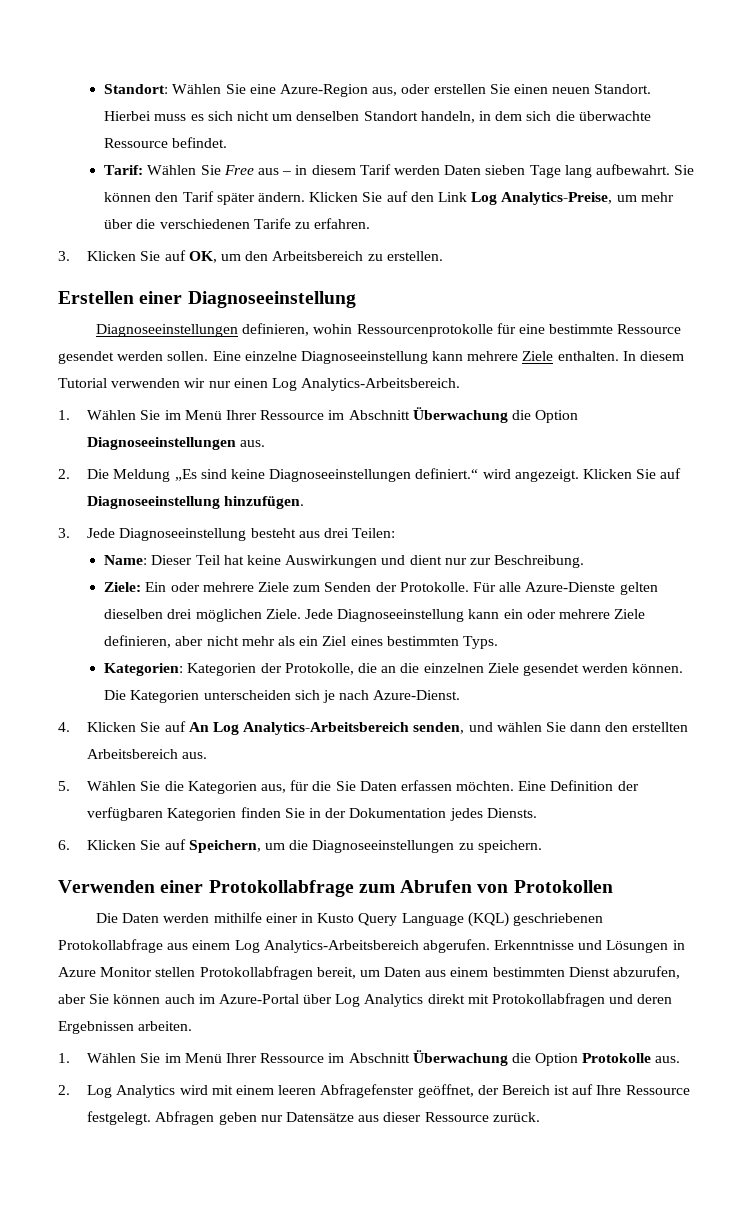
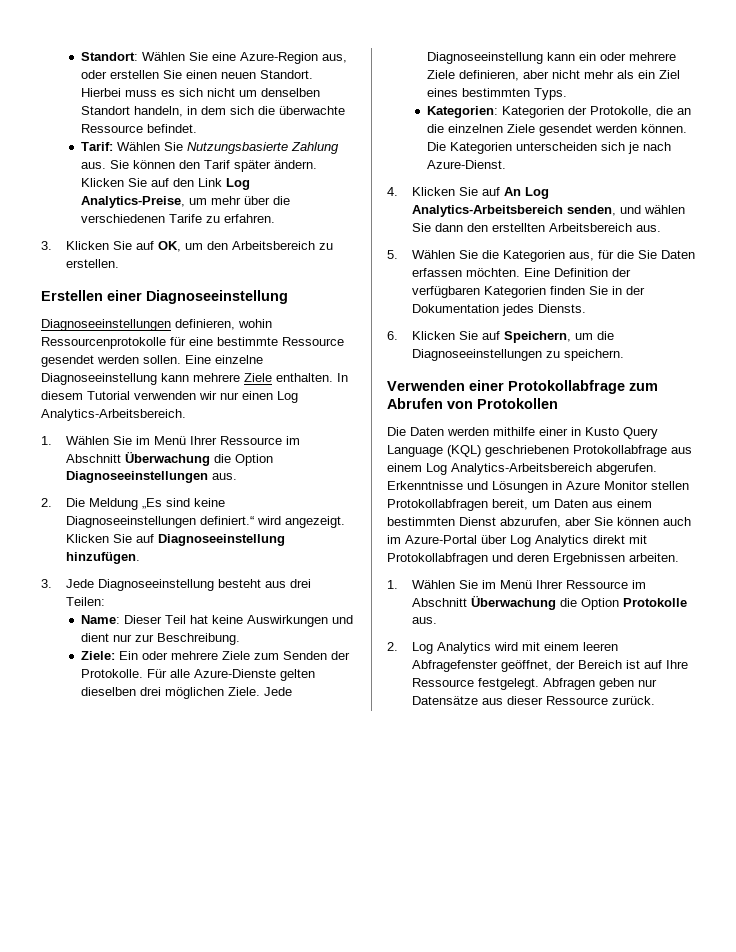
[223,164,670,178] Free aus – in diesem Tarif werden Daten sieben Tage lang aufbewahrt. -> [186,142,339,154] [80,162,106,169] Nutzungsbasierte Zahlung aus.

